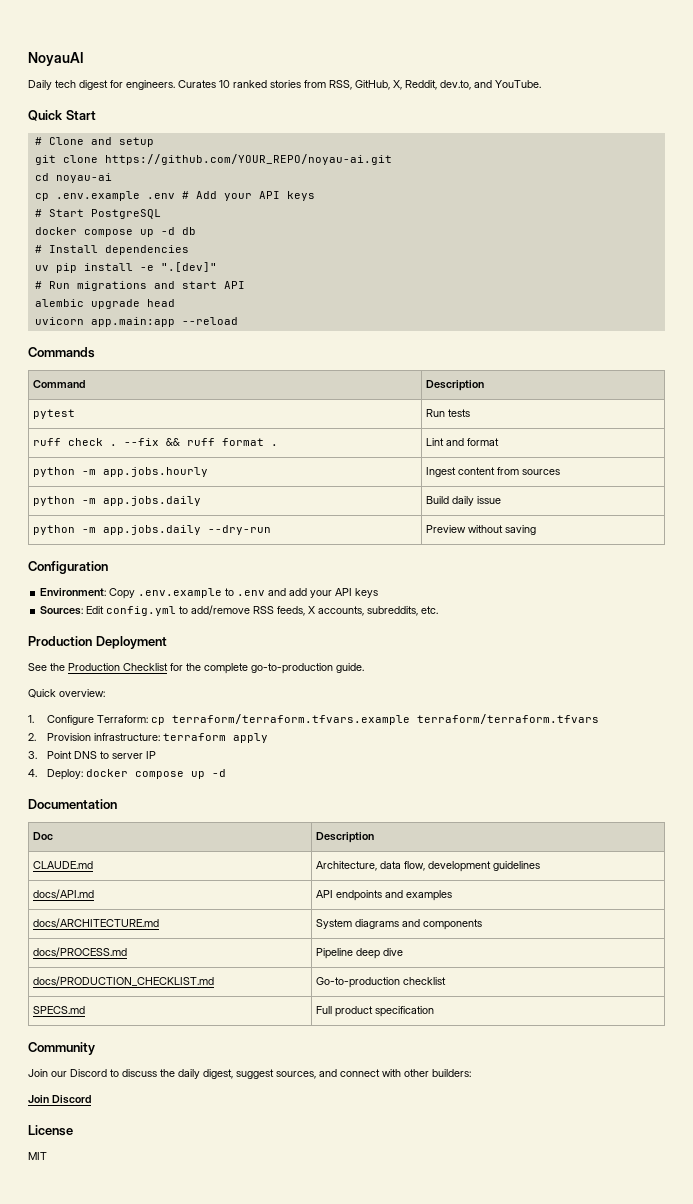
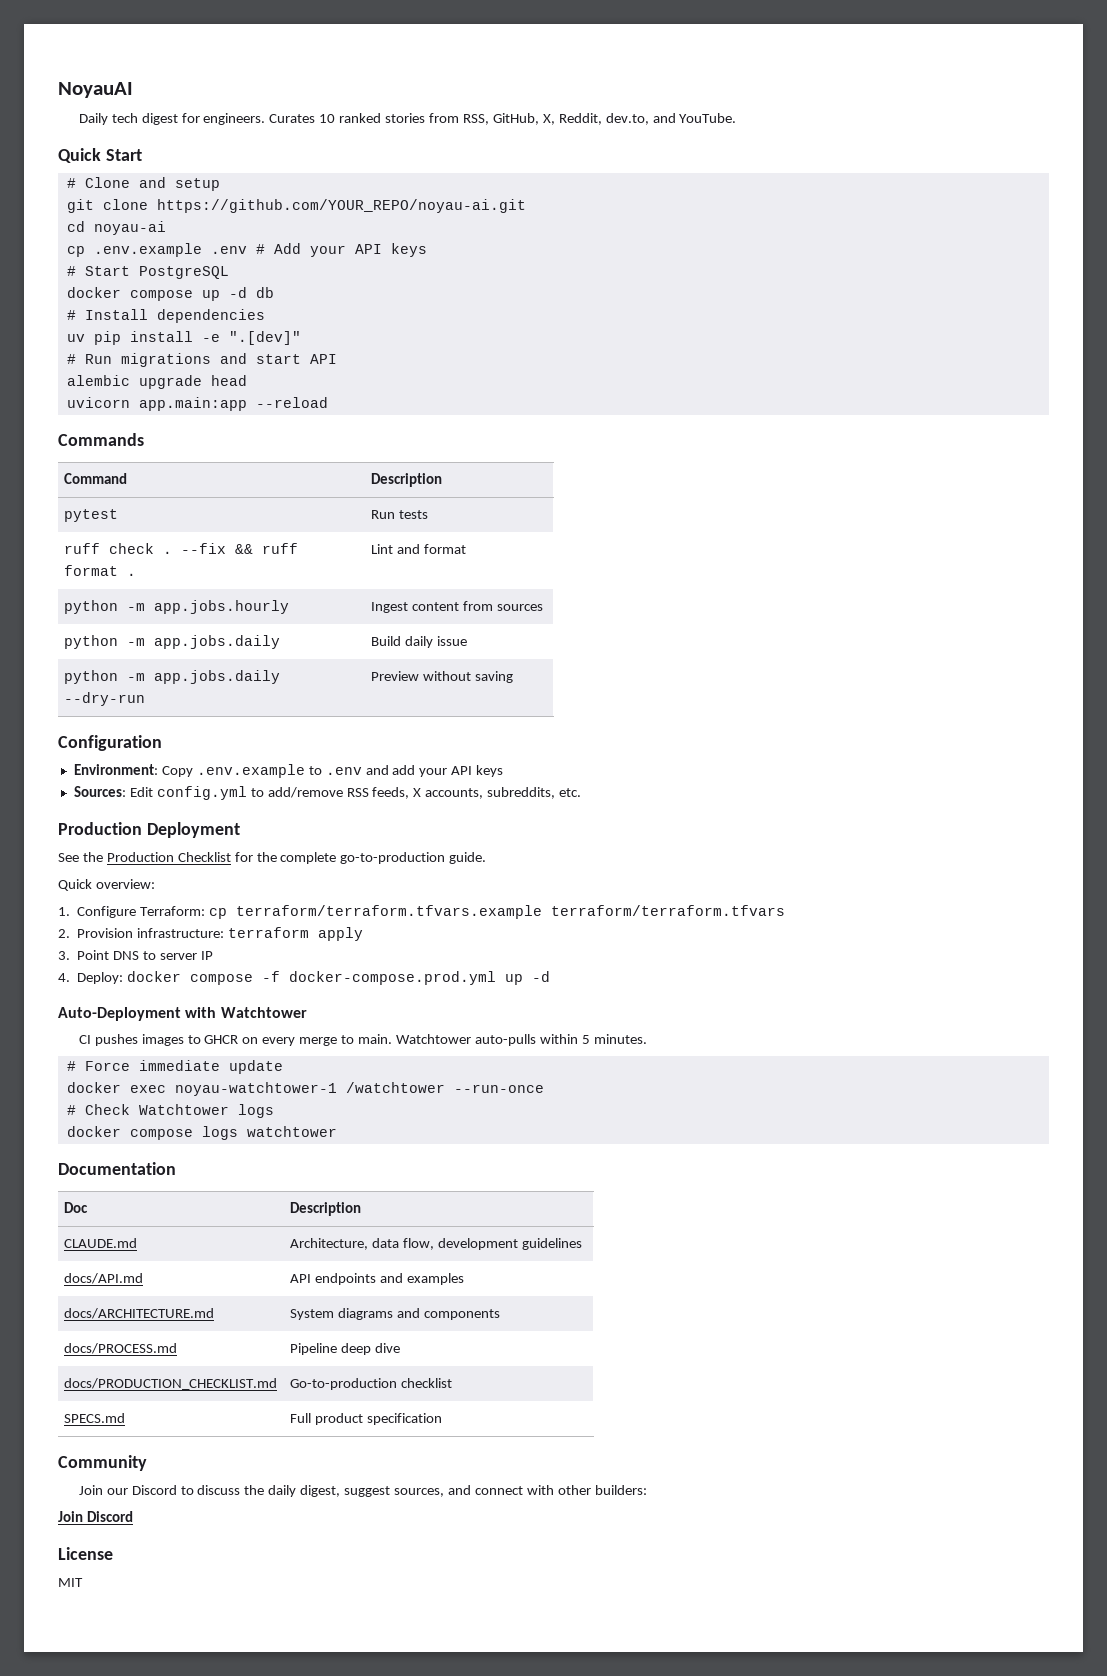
[191,769,227,779] up -d -> [262,971,551,985] [58,1007,307,1021] [78,1034,647,1046] [66,1060,283,1074] [66,1082,544,1096] [66,1104,274,1118] [66,1126,337,1140] -f docker-compose.prod.yml up -d // Auto-Deployment with Watchtower // CI pushes images to GHCR on every merge to main. Watchtower auto-pulls within 5 minutes. // # Force immediate update // docker exec noyau-watchtower-1 /watchtower --run-once // # Check Watchtower logs // docker compose logs watchtower

